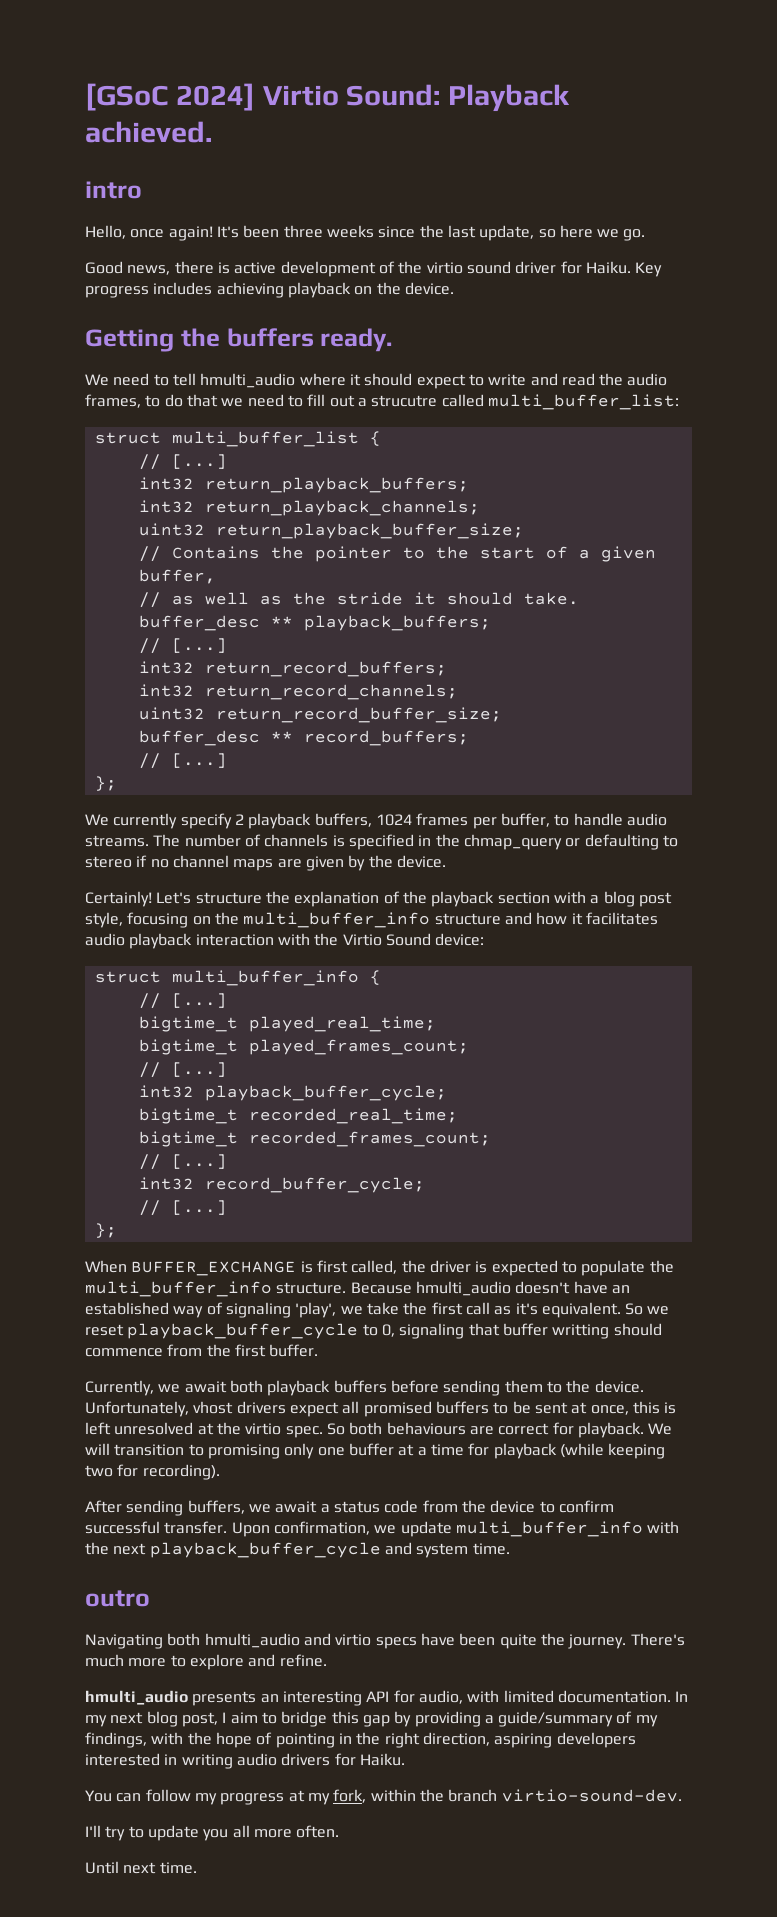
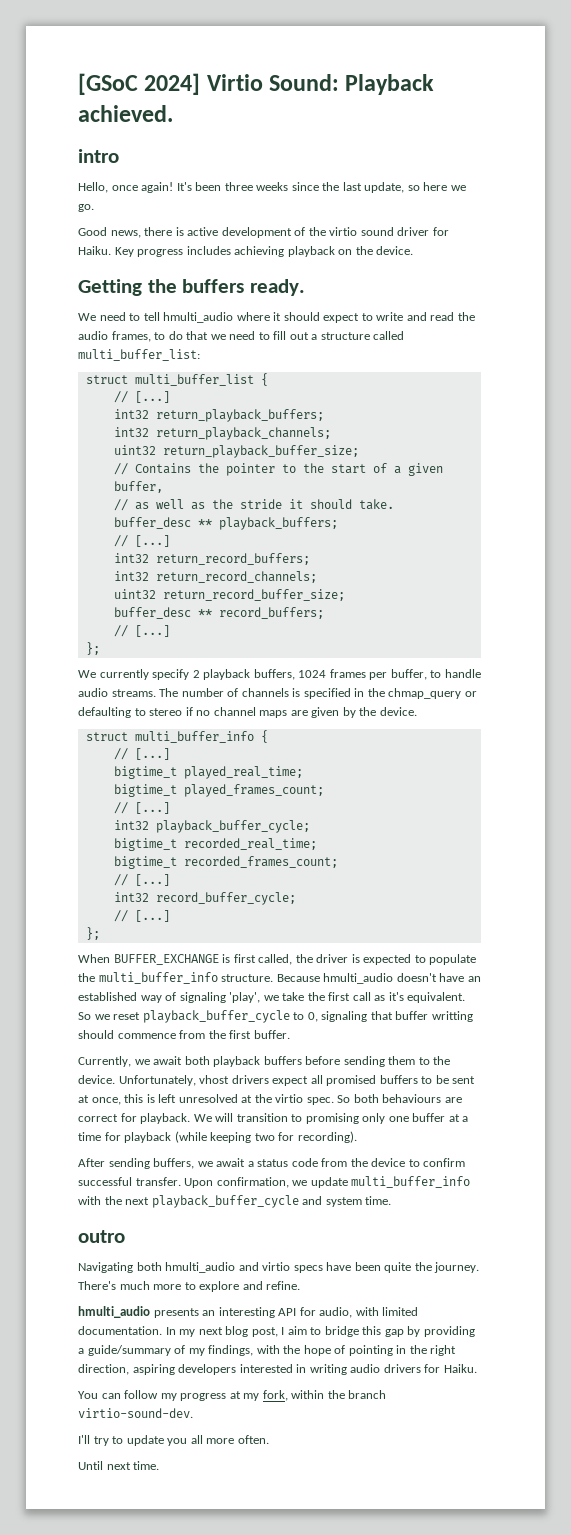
[371,395,438,407] strucutre -> [320,332,370,340] structure
[85,891,672,907] [85,912,658,928] [85,933,485,949] // Certainly! Let's structure the explanation of the playback section with a blog post style, focusing on the multi_buffer_info structure and how it facilitates audio playback interaction with the Virtio Sound device: -> (417, 711) none

